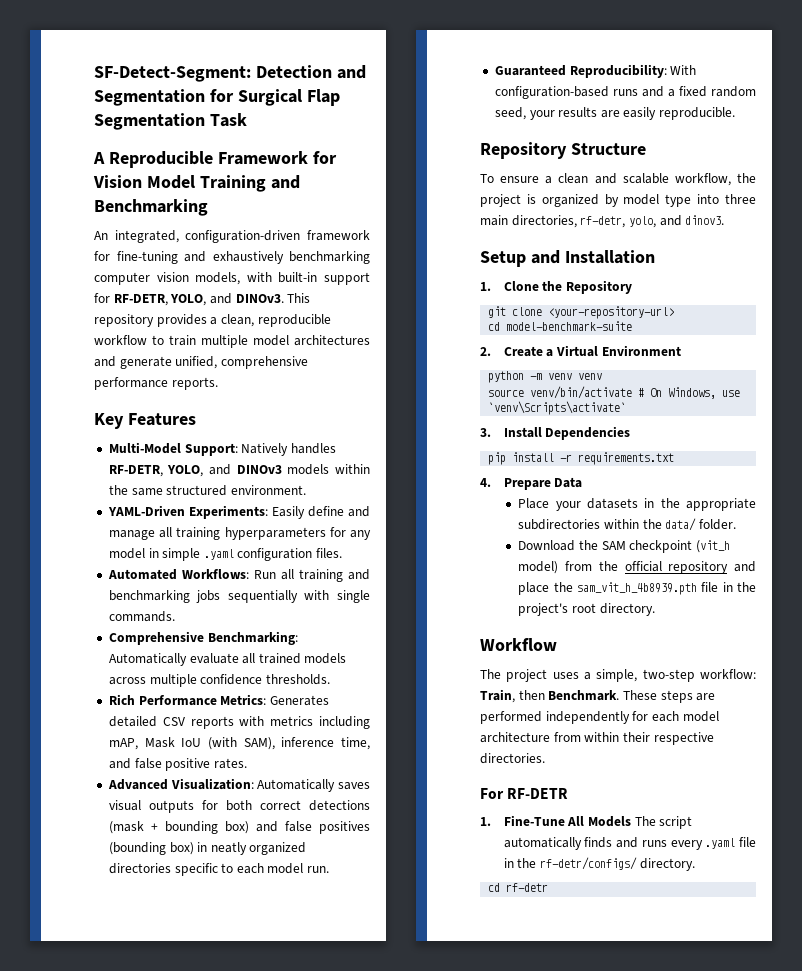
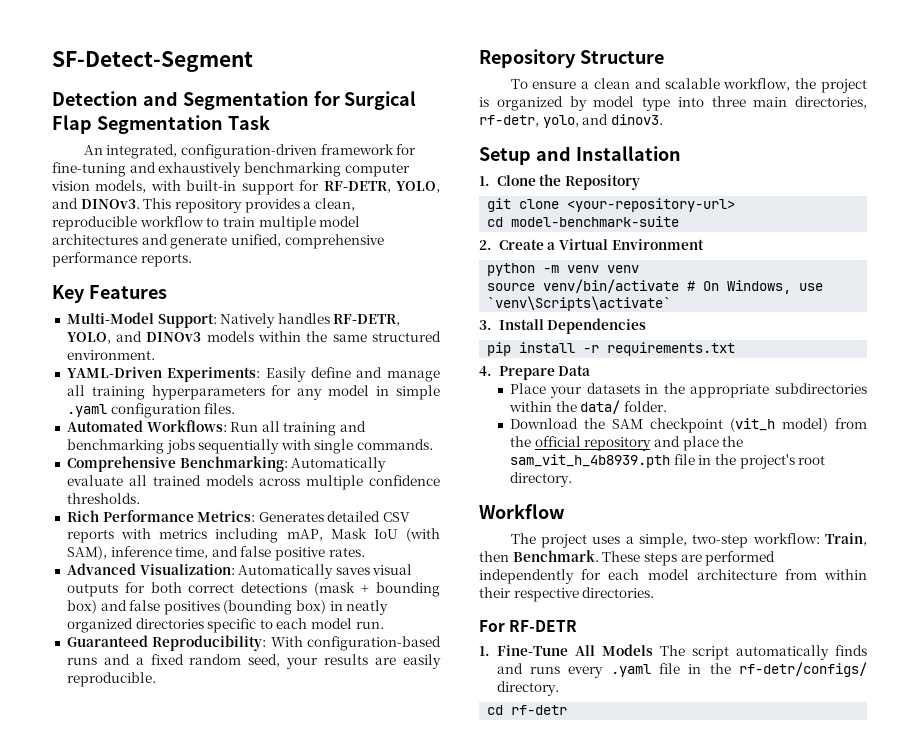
[94,66,251,82] SF-Detect-Segment: -> [52,51,253,72] SF-Detect-Segment //
[93,151,337,168] [93,175,300,192] [94,199,208,216] // A Reproducible Framework for Vision Model Training and Benchmarking -> (270, 122) none

